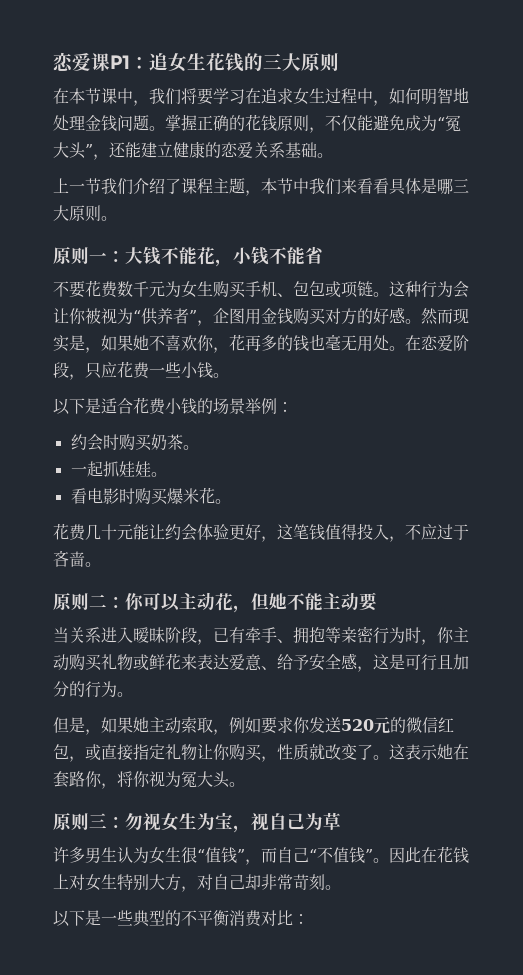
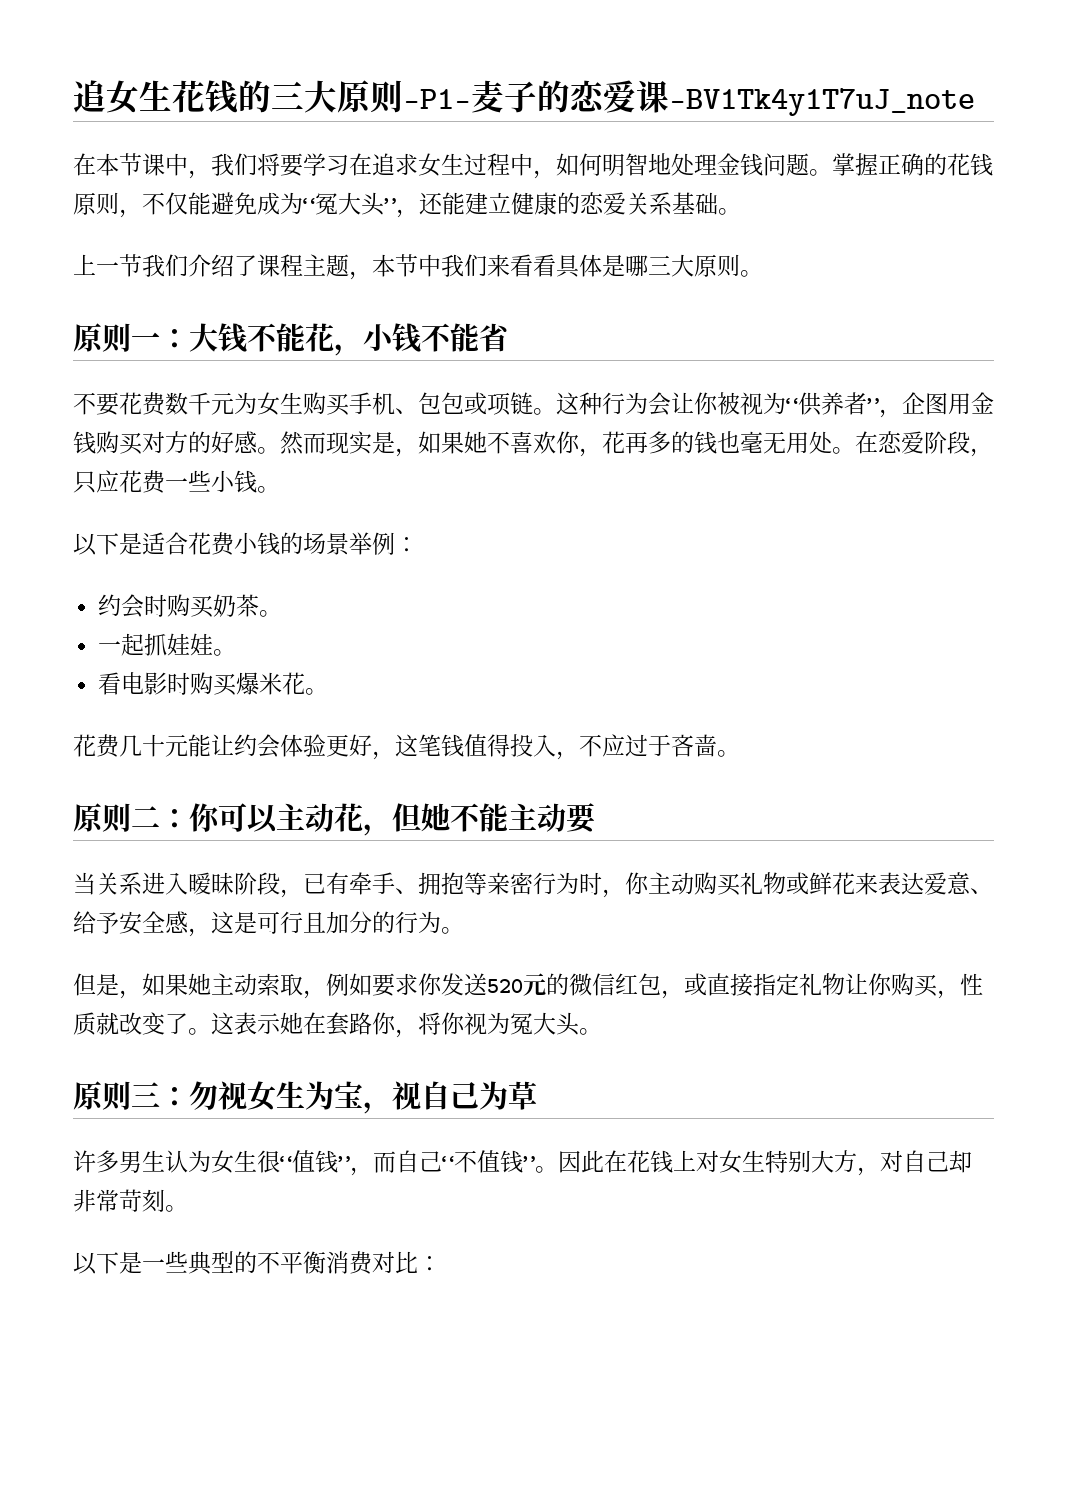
[53,52,149,72] 恋爱课P1： -> (73, 96) none
(339, 62) none -> [403,80,975,116] -P1-麦子的恋爱课-BV1Tk4y1T7uJ_note

